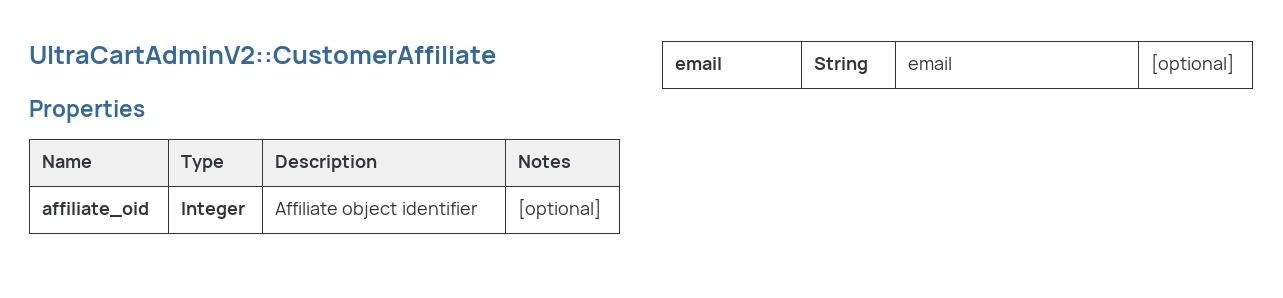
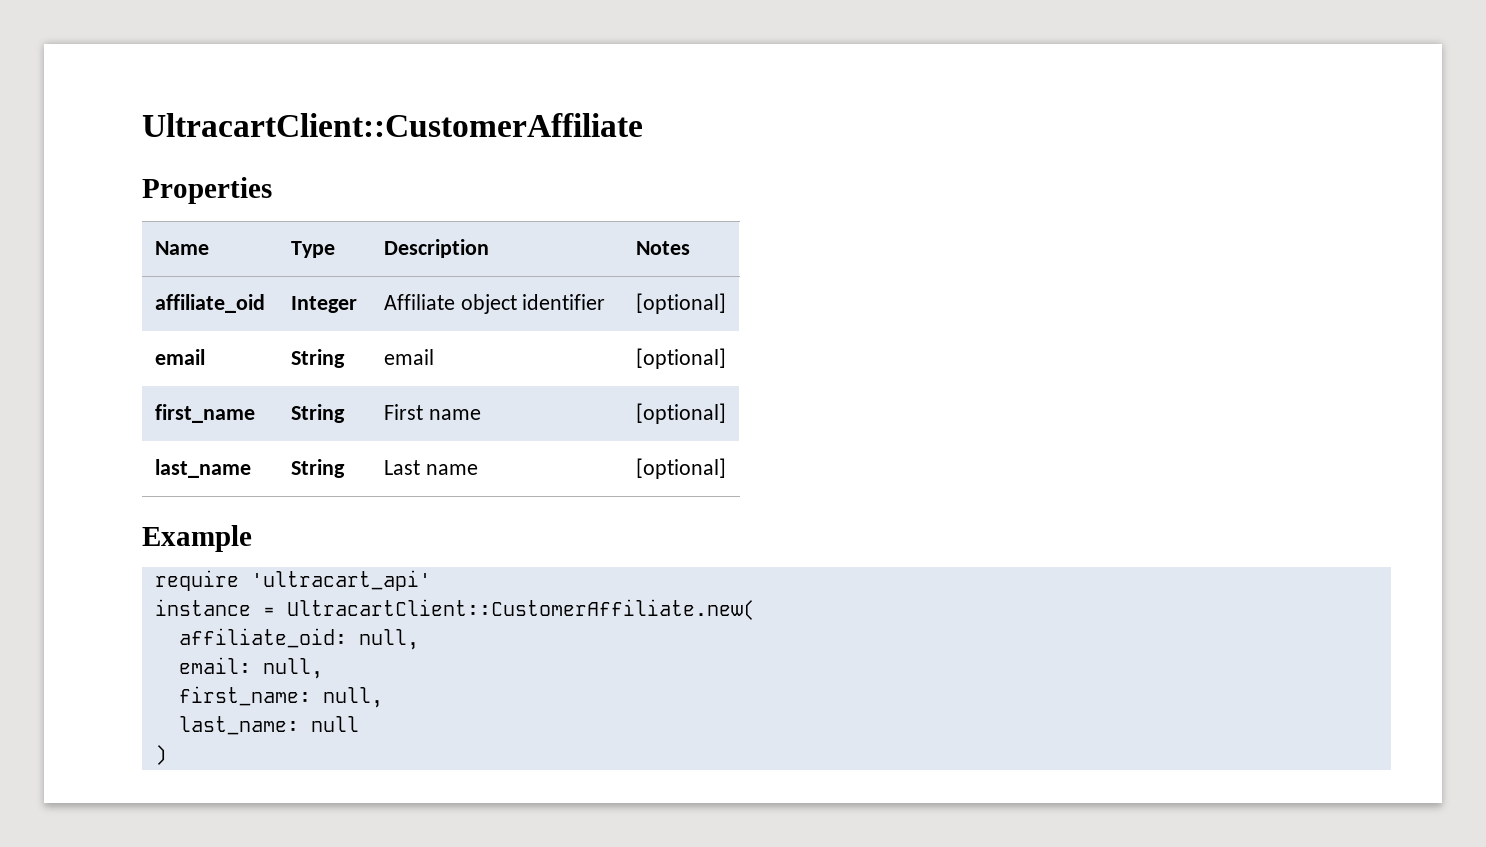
[29,46,496,64] UltraCartAdminV2::CustomerAffiliate -> [142,113,643,137] UltracartClient::CustomerAffiliate
(1234, 63) none -> [154,404,255,423] [290,404,345,423] [383,404,481,420] [635,403,726,424] [154,459,251,478] [290,459,345,478] [383,460,478,475] [635,458,726,479] [142,525,252,552] [154,570,431,591] [154,599,755,620] [178,628,419,650] [178,657,323,679] [178,686,383,708] [178,716,359,735] [154,745,167,765] // first_name | String | First name | [optional] // last_name | String | Last name | [optional] // Example // require 'ultracart_api' // instance = UltracartClient::CustomerAffiliate.new( // affiliate_oid: null, // email: null, // first_name: null, // last_name: null // )

